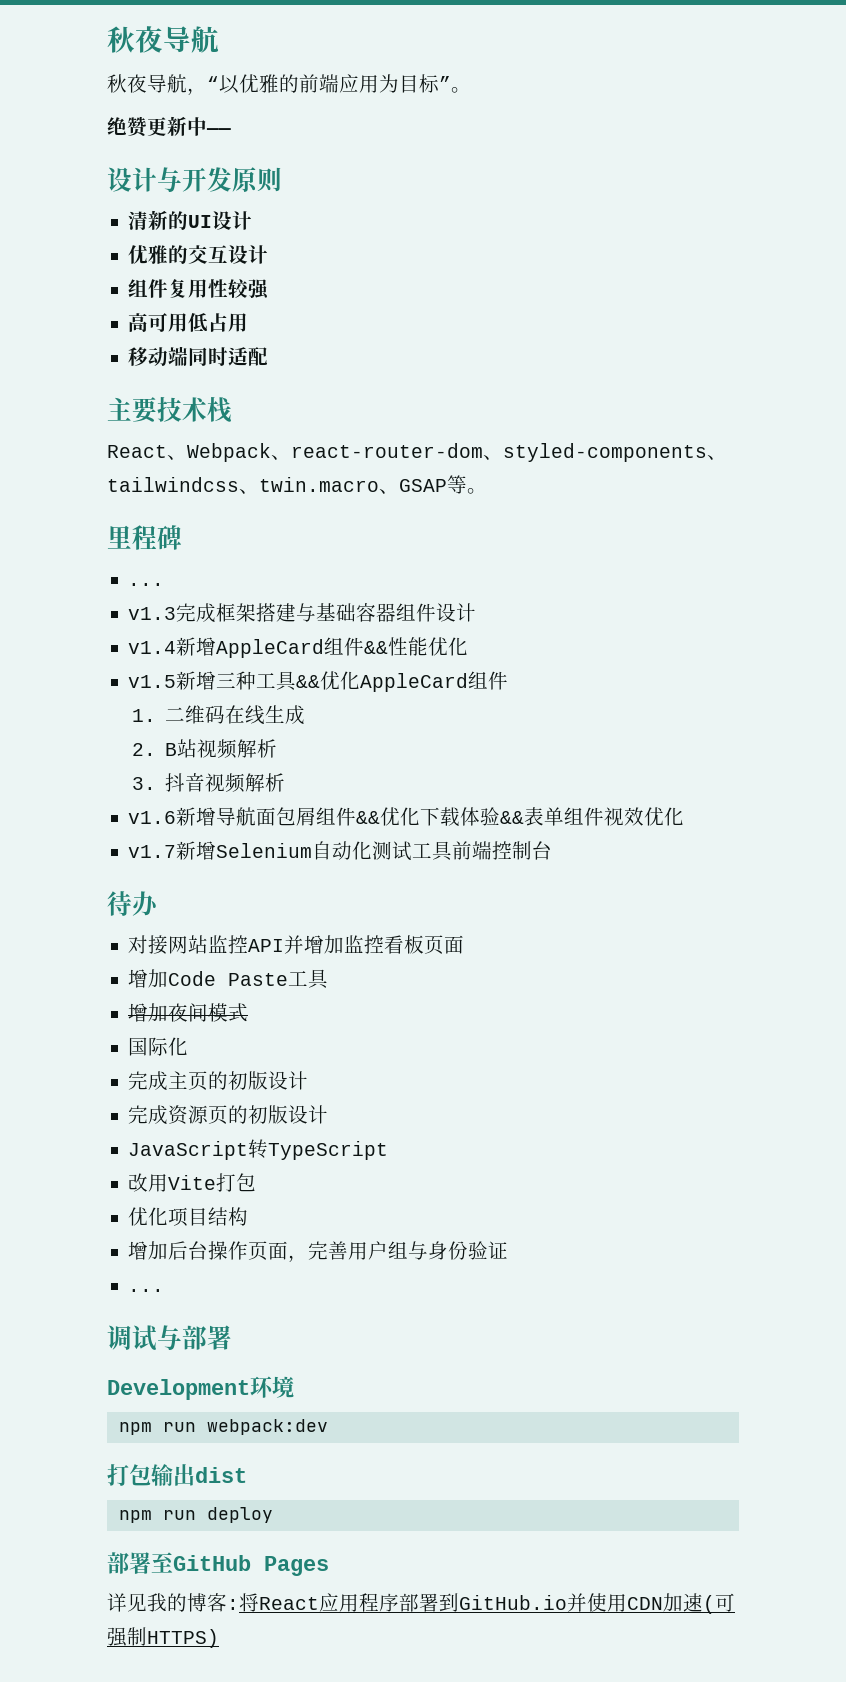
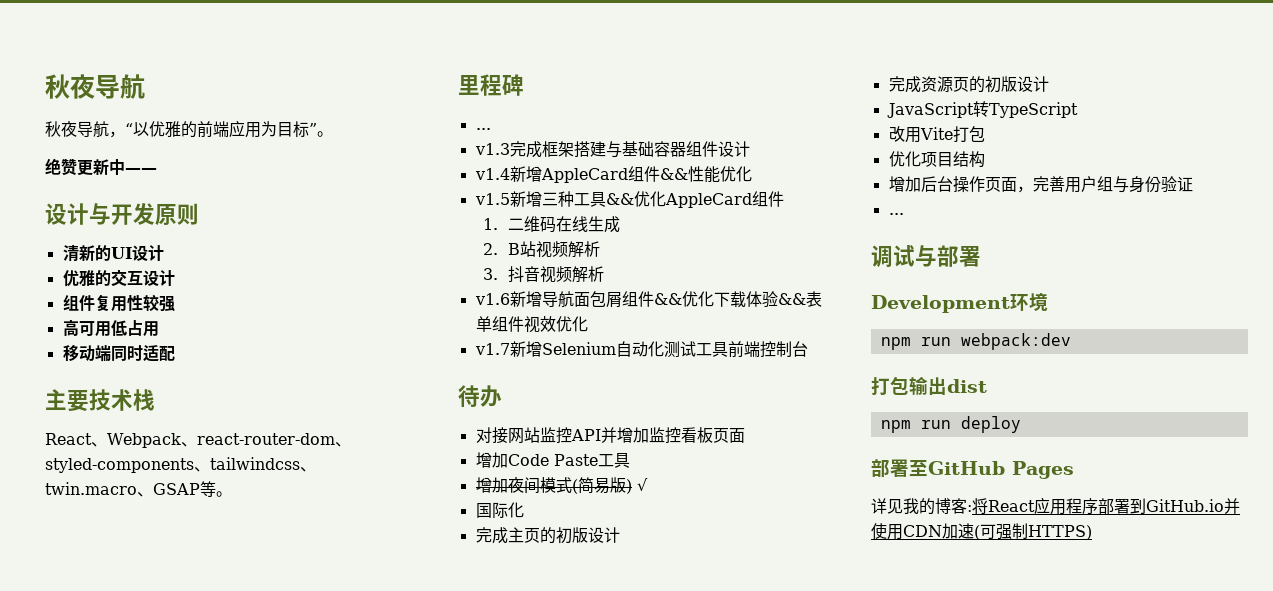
(249, 1012) none -> [571,477,648,494] (简易版) √

